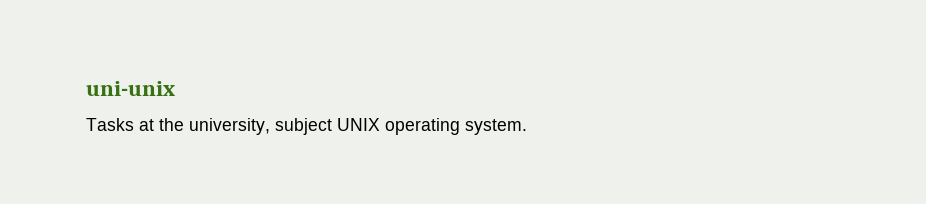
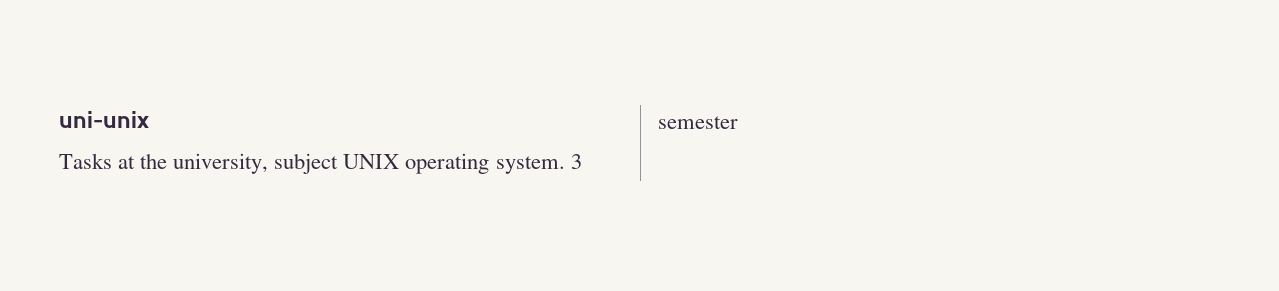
(527, 127) none -> [570,154,582,169] [658,116,738,129] 3 semester

